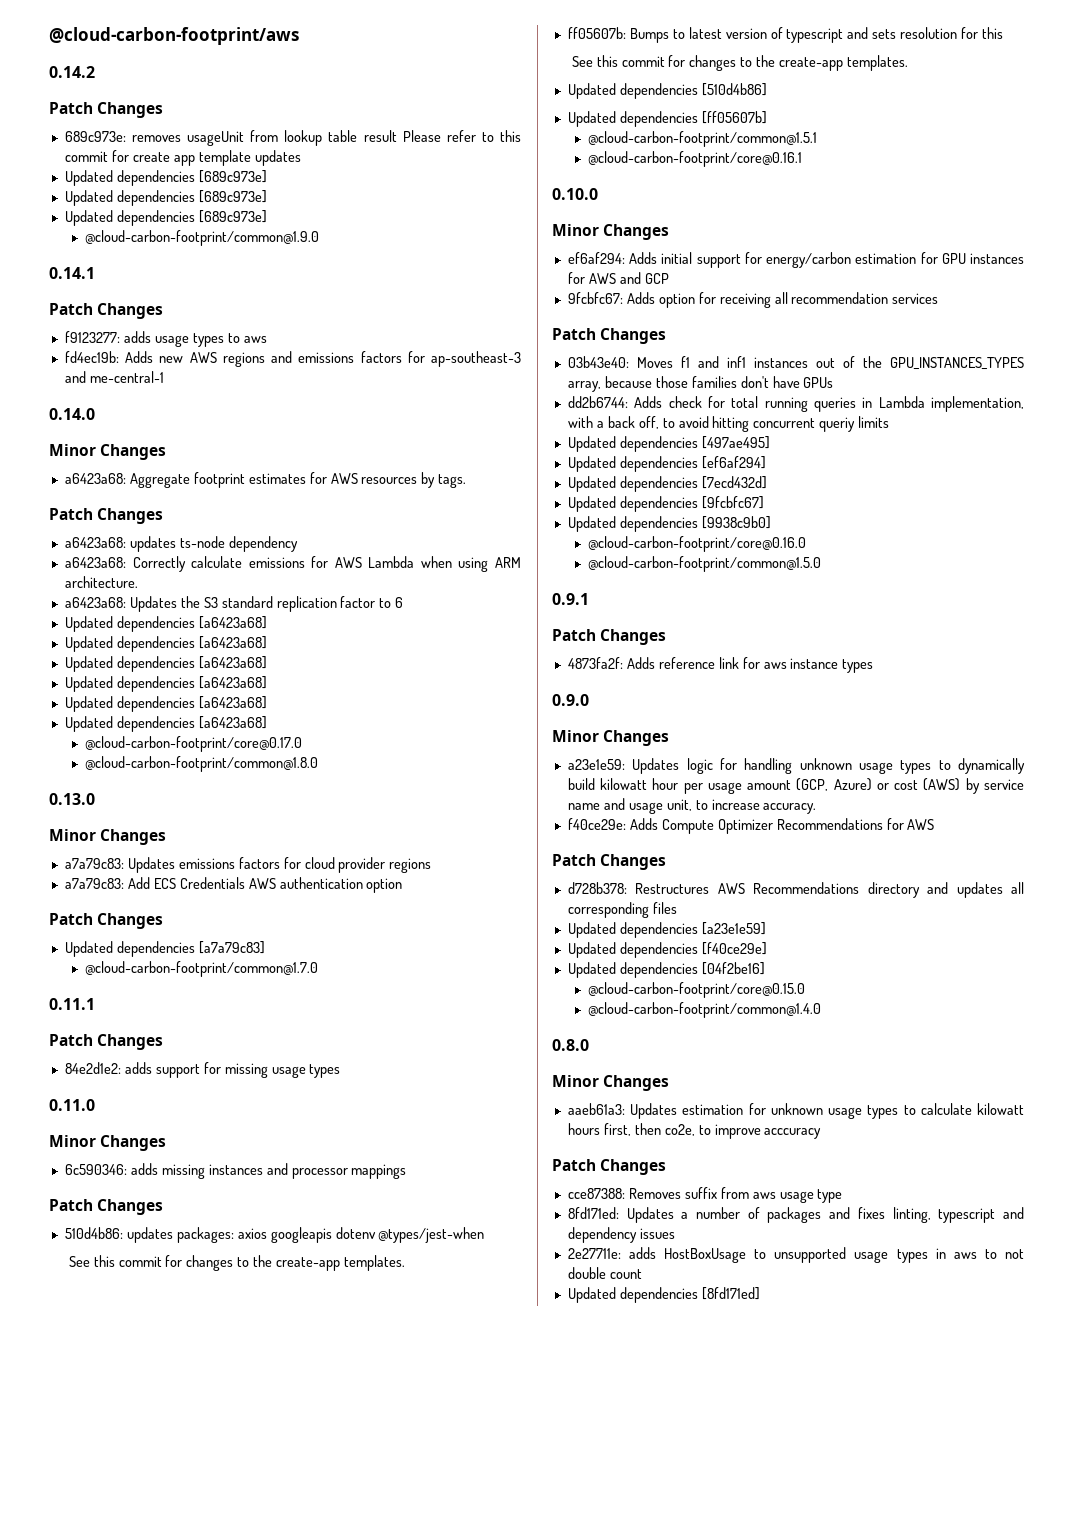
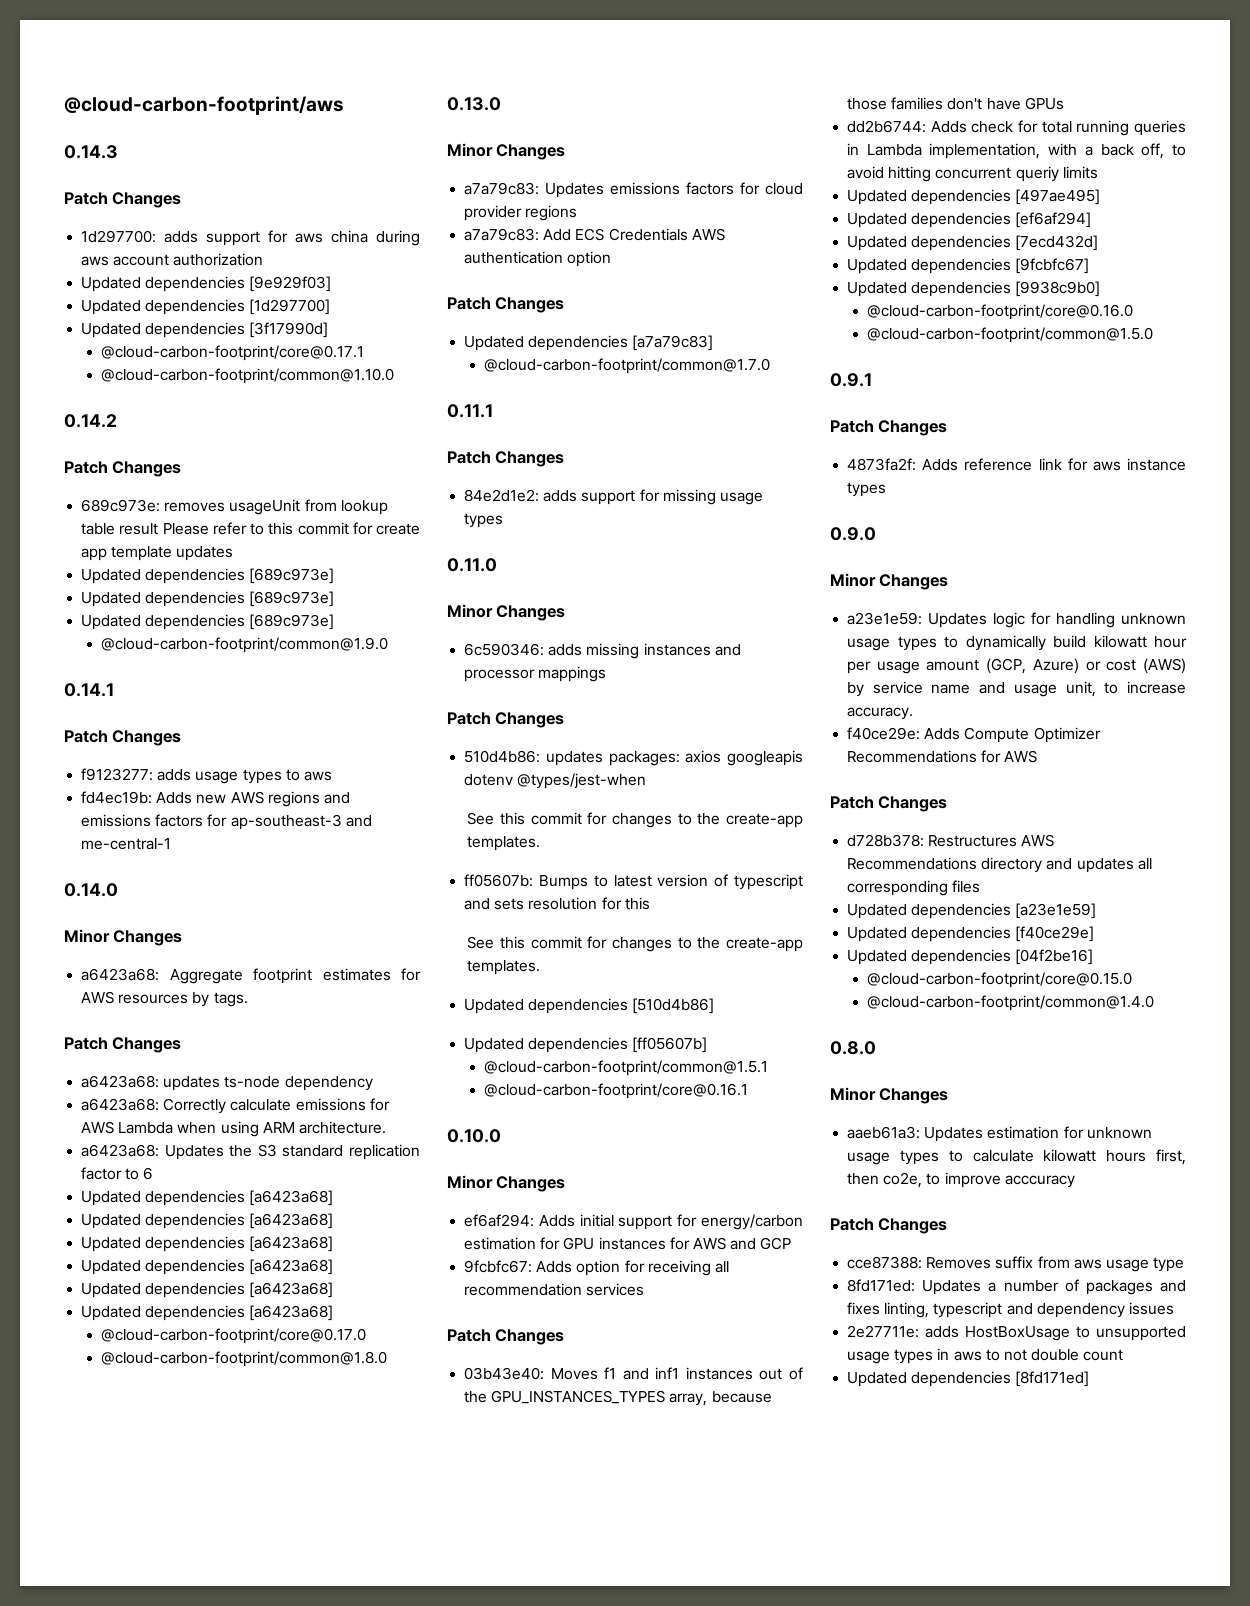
(299, 36) none -> [64,145,118,159] [64,192,182,208] [81,230,420,246] [81,253,264,266] [81,276,332,292] [81,299,331,315] [81,322,329,338] [101,345,365,361] [101,368,395,384] // 0.14.3 // Patch Changes // 1d297700: adds support for aws china during aws account authorization // Updated dependencies [9e929f03] // Updated dependencies [1d297700] // Updated dependencies [3f17990d] // @cloud-carbon-footprint/core@0.17.1 // @cloud-carbon-footprint/common@1.10.0

